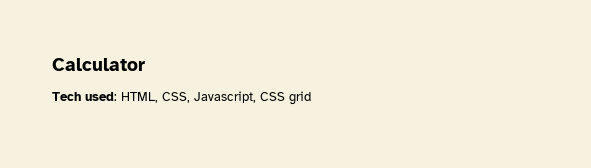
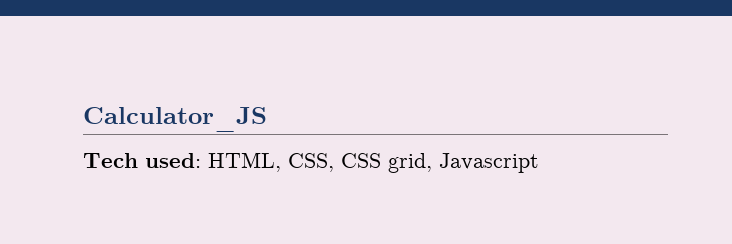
[52,58,145,71] Calculator -> [83,107,267,132] Calculator_JS
[194,91,311,105] Javascript, CSS grid -> [341,153,539,173] CSS grid, Javascript

